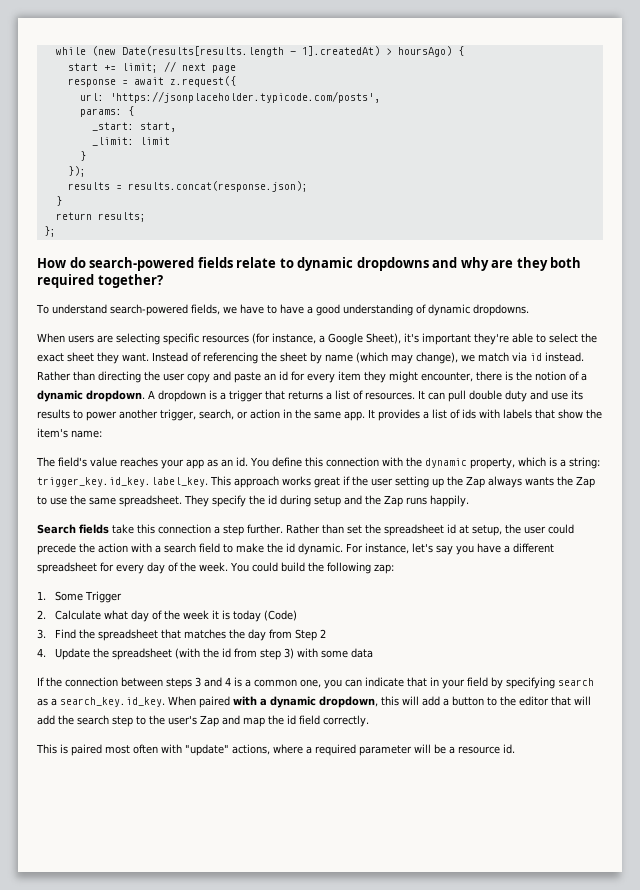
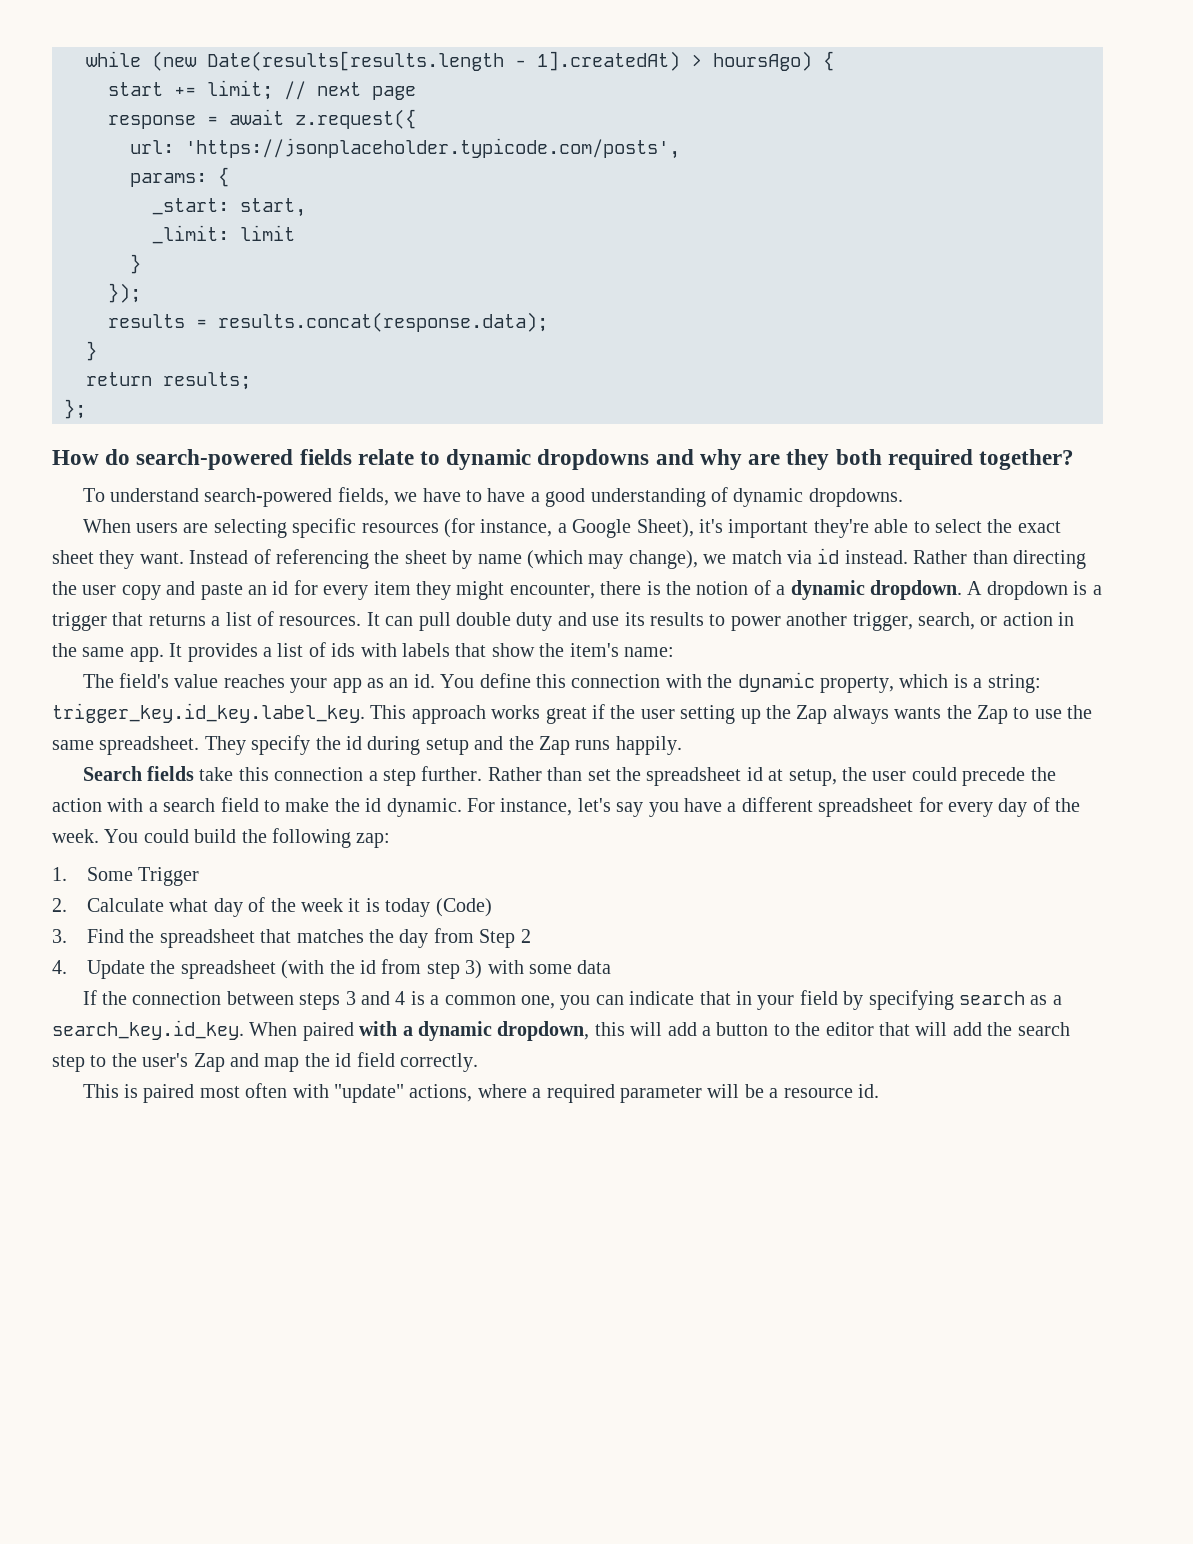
[127,181,308,192] results.concat(response.json); -> [218,312,548,332] results.concat(response.data);

